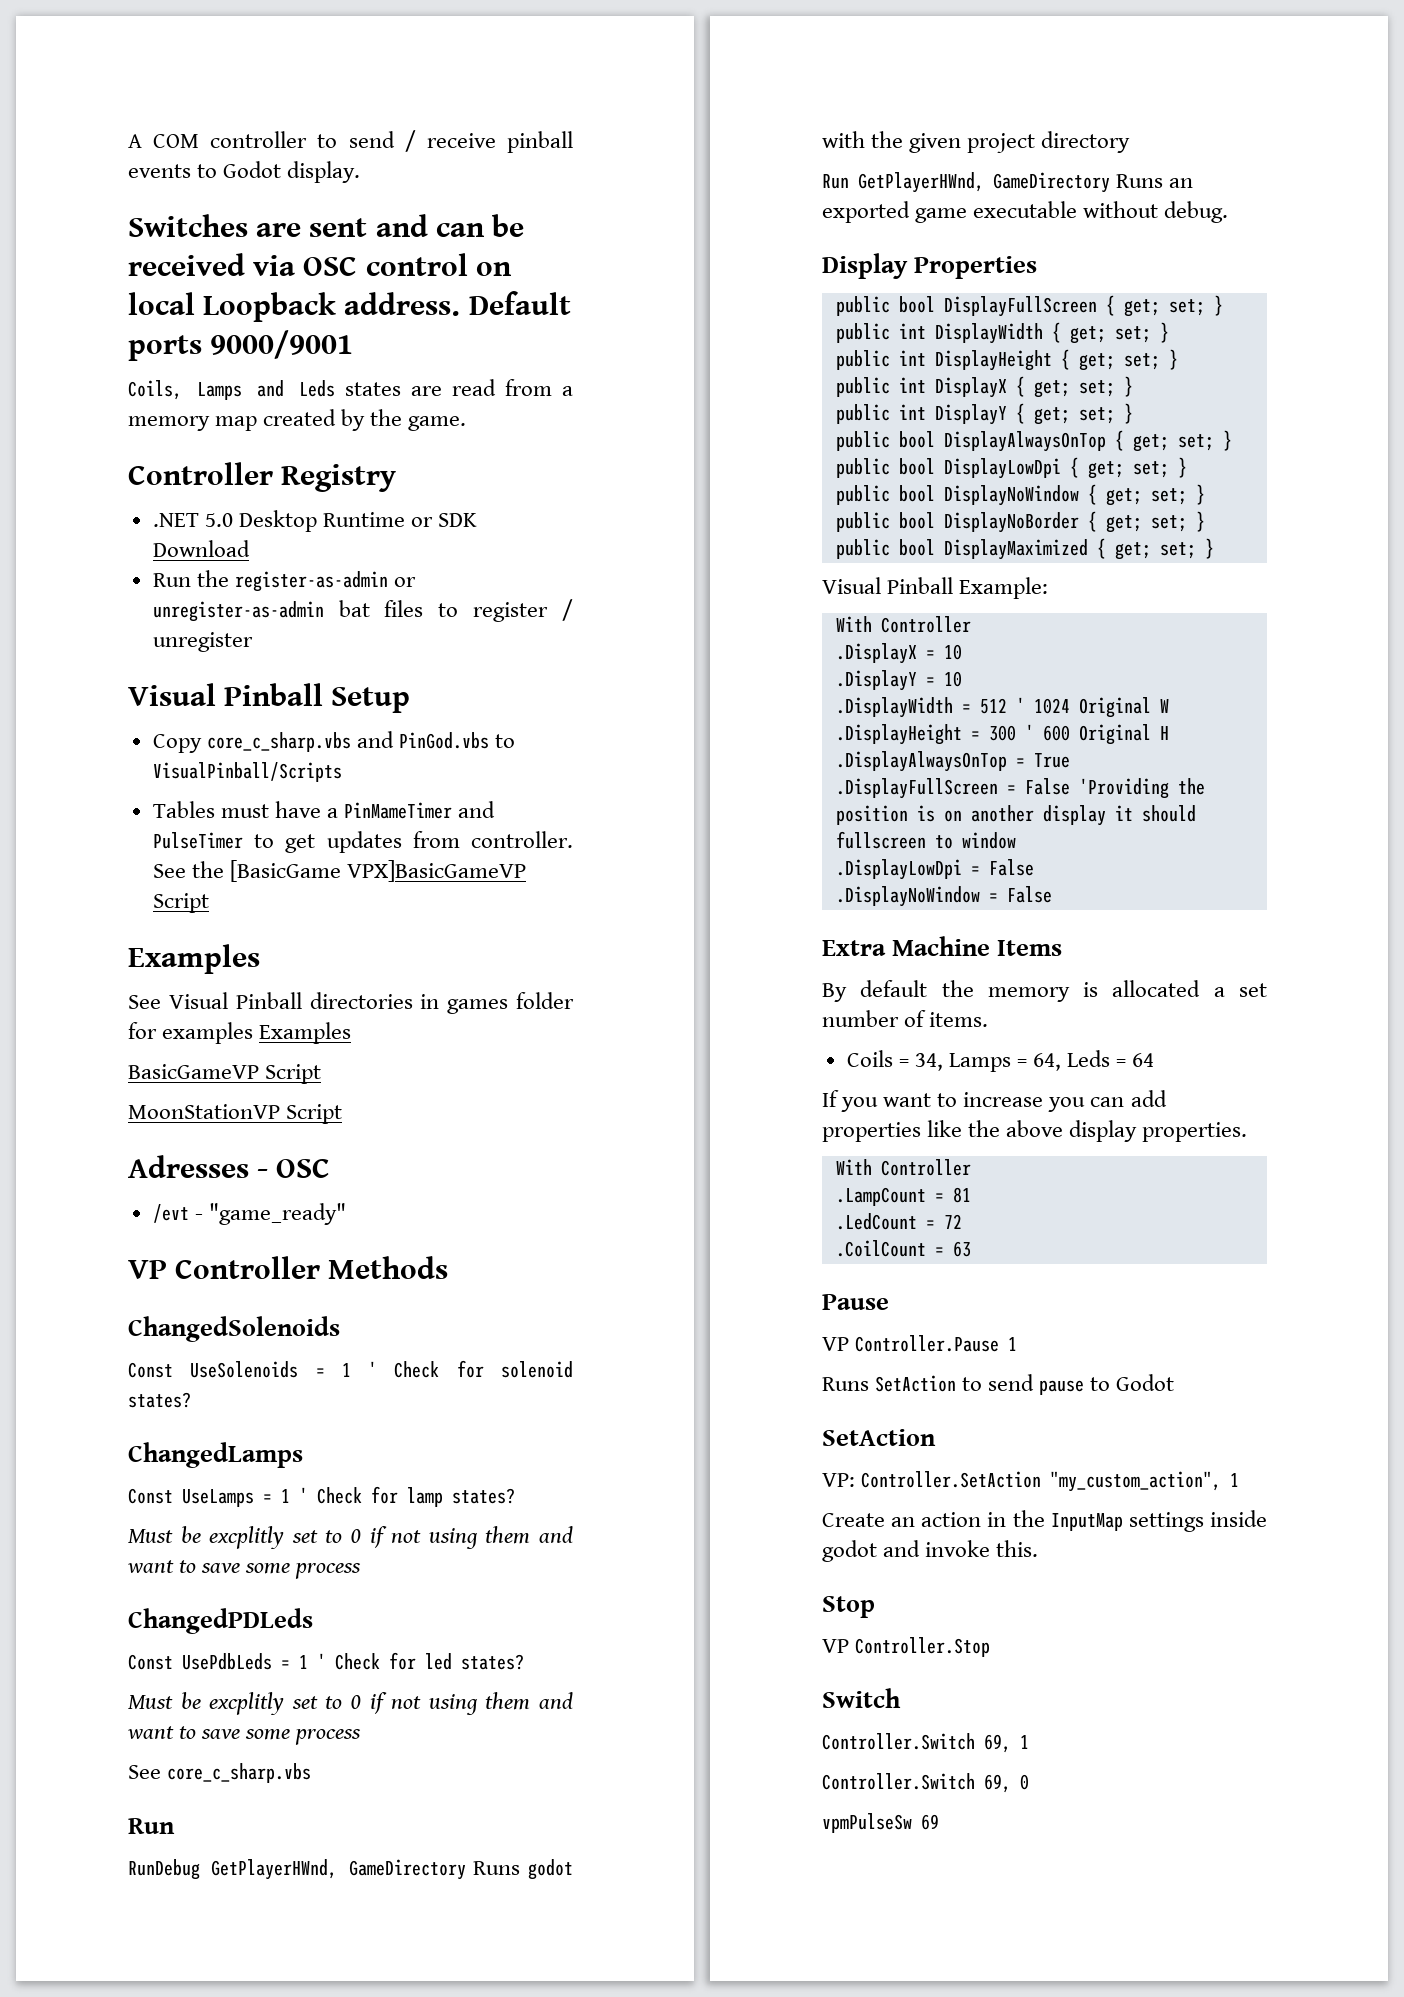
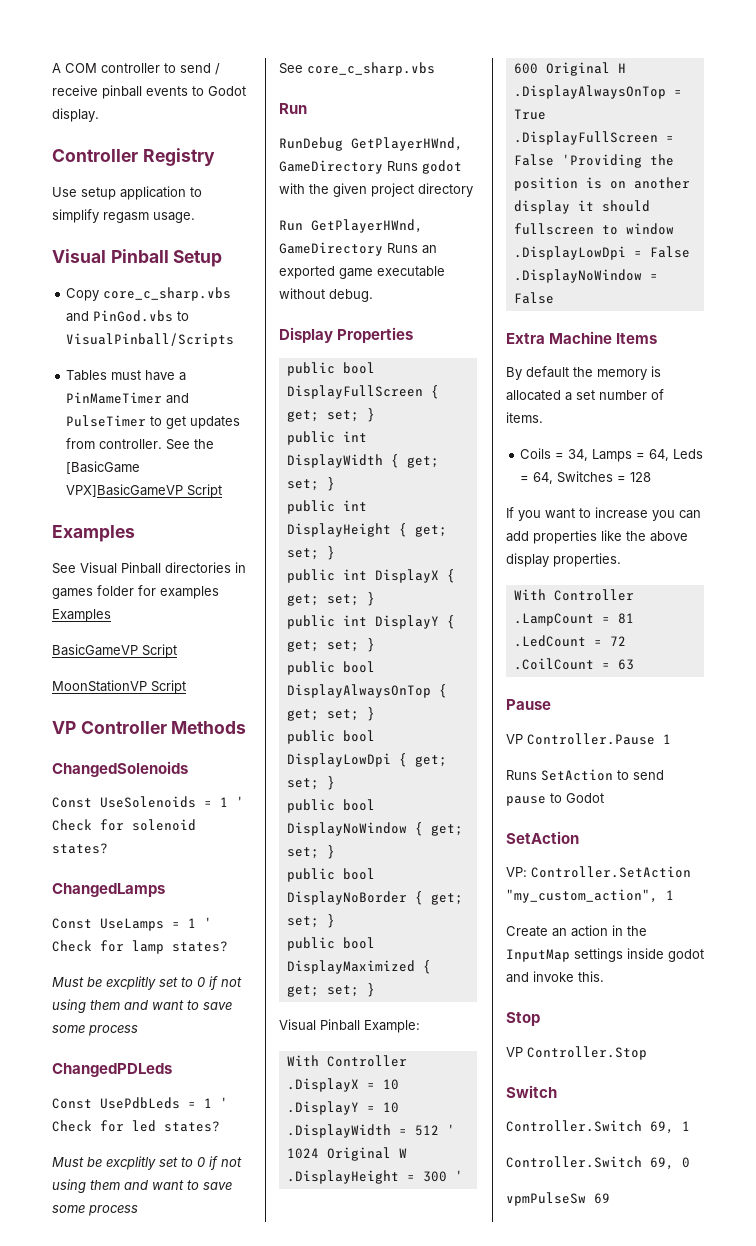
[128,214,525,237] [128,253,512,276] [128,291,571,322] [128,330,354,361] [128,379,573,400] [128,409,467,431] [128,462,397,492] [152,510,478,532] [152,540,250,557] [152,570,416,592] [152,599,573,622] [152,632,253,652] Switches are sent and can be received via OSC control on local Loopback address. Default ports 9000/9001 // Coils, Lamps and Leds states are read from a memory map created by the game. // Controller Registry // .NET 5.0 Desktop Runtime or SDK Download // Run the register-as-admin or unregister-as-admin bat files to register / unregister -> [52,148,215,166] [52,186,202,200] [52,209,195,223] Controller Registry // Use setup application to simplify regasm usage.
[128,1155,331,1178] [152,1203,346,1225] // Adresses - OSC // /evt - "game_ready" -> (186, 687) none
[1132,1053,1155,1067] 64 -> [533,471,652,484] 64, Switches = 128

